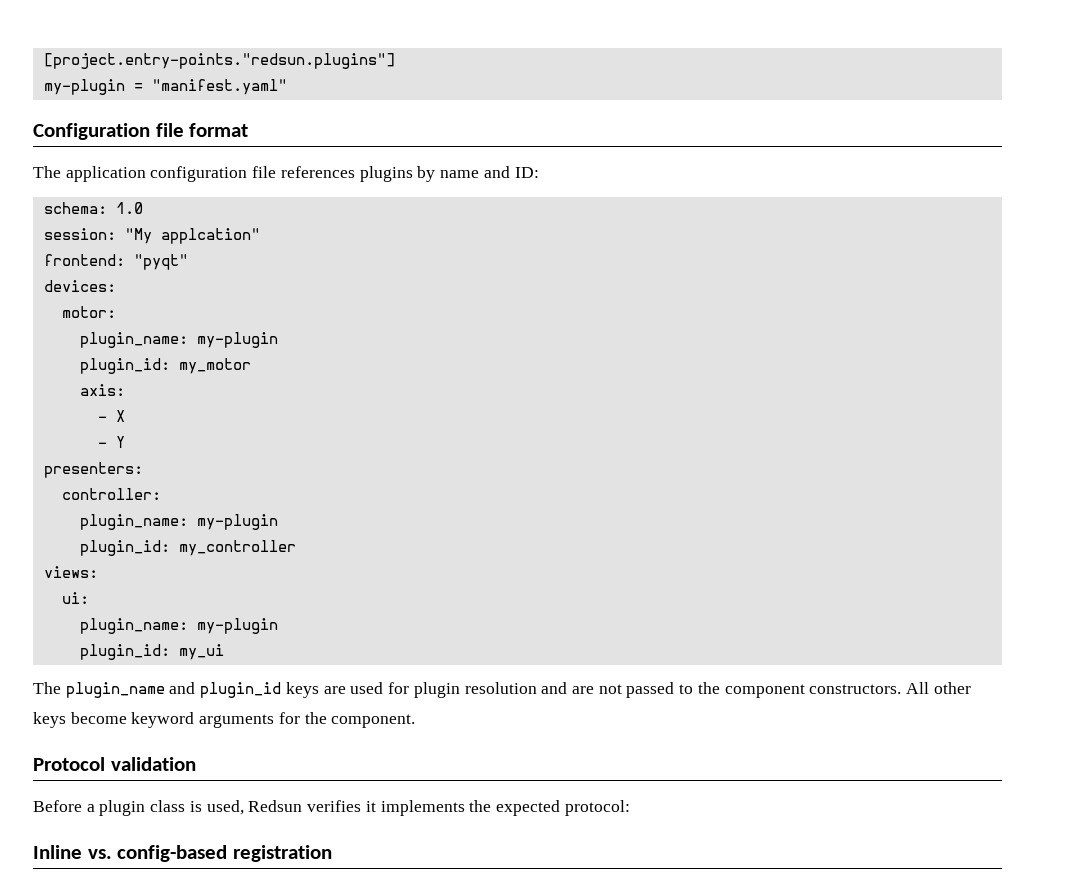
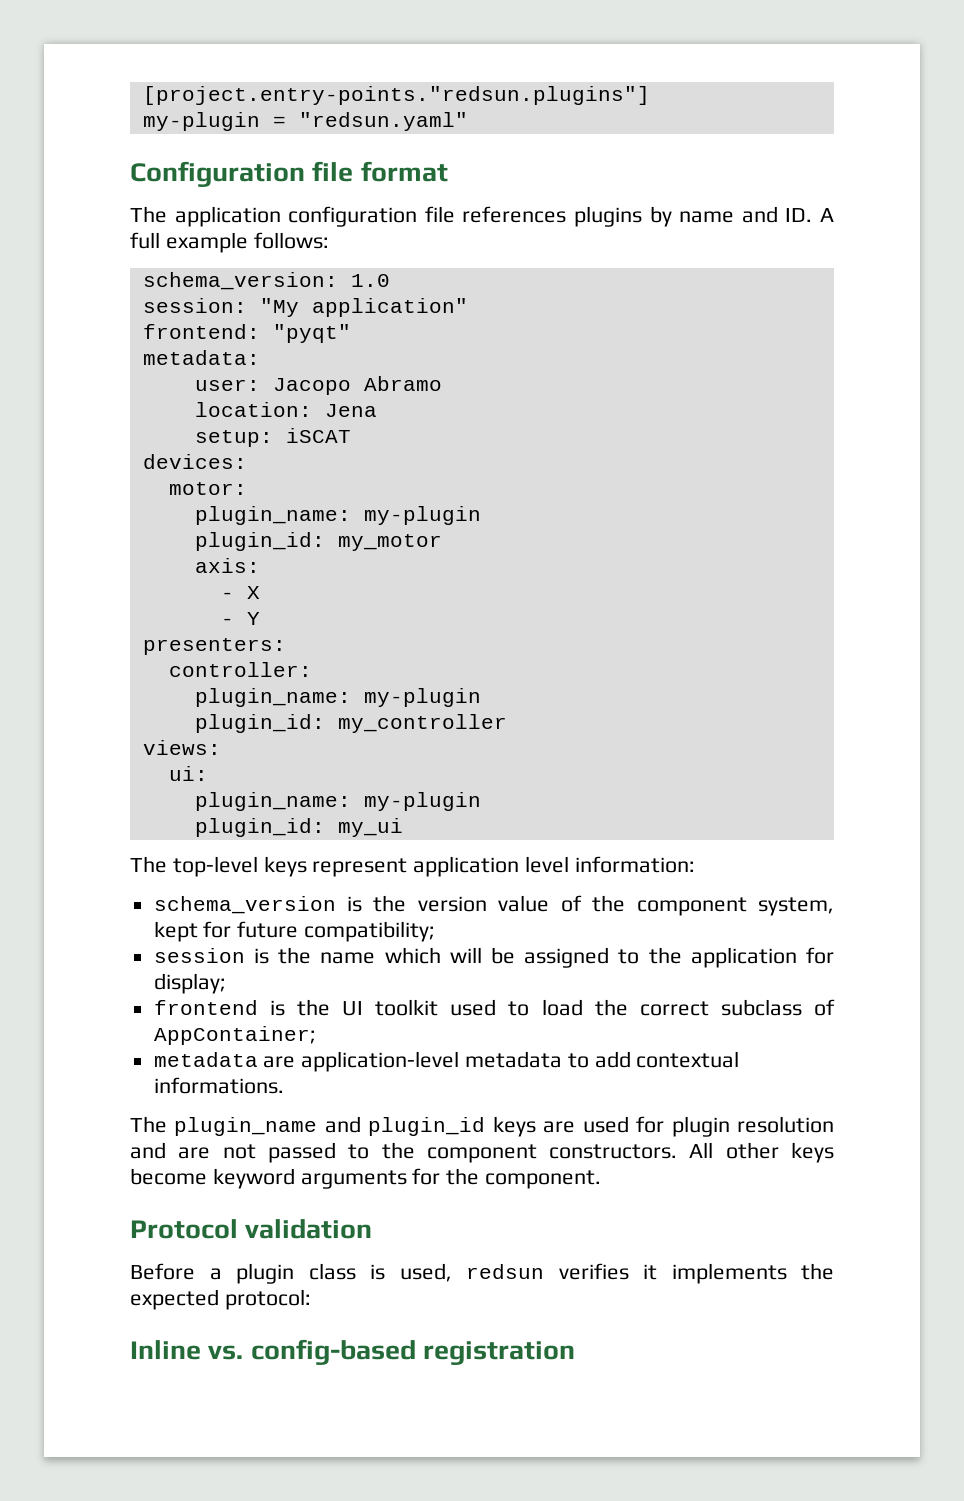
[151,79,287,95] "manifest.yaml" -> [298,112,468,131] "redsun.yaml"
[514,167,539,178] [43,202,107,214] ID: // schema: -> [785,208,835,222] [130,232,329,253] [142,272,338,290] ID. A full example follows: // schema_version:
[160,228,260,244] applcation" -> [311,298,468,317] application"
(188, 262) none -> [142,350,260,365] [194,376,442,395] [194,402,377,417] [194,428,351,447] // metadata: // user: Jacopo Abramo // location: Jena // setup: iSCAT
(224, 652) none -> [130,856,695,877] [153,895,834,916] [153,921,436,942] [153,947,834,968] [153,973,226,994] [153,999,835,1016] [153,1026,316,1045] [153,1051,740,1072] [153,1077,284,1094] // The top-level keys represent application level information: // schema_version is the version value of the component system, kept for future compatibility; // session is the name which will be assigned to the application for display; // frontend is the UI toolkit used to load the correct subclass of AppContainer; // metadata are application-level metadata to add contextual informations.
[248,800,303,812] Redsun -> [466,1264,544,1279] redsun

